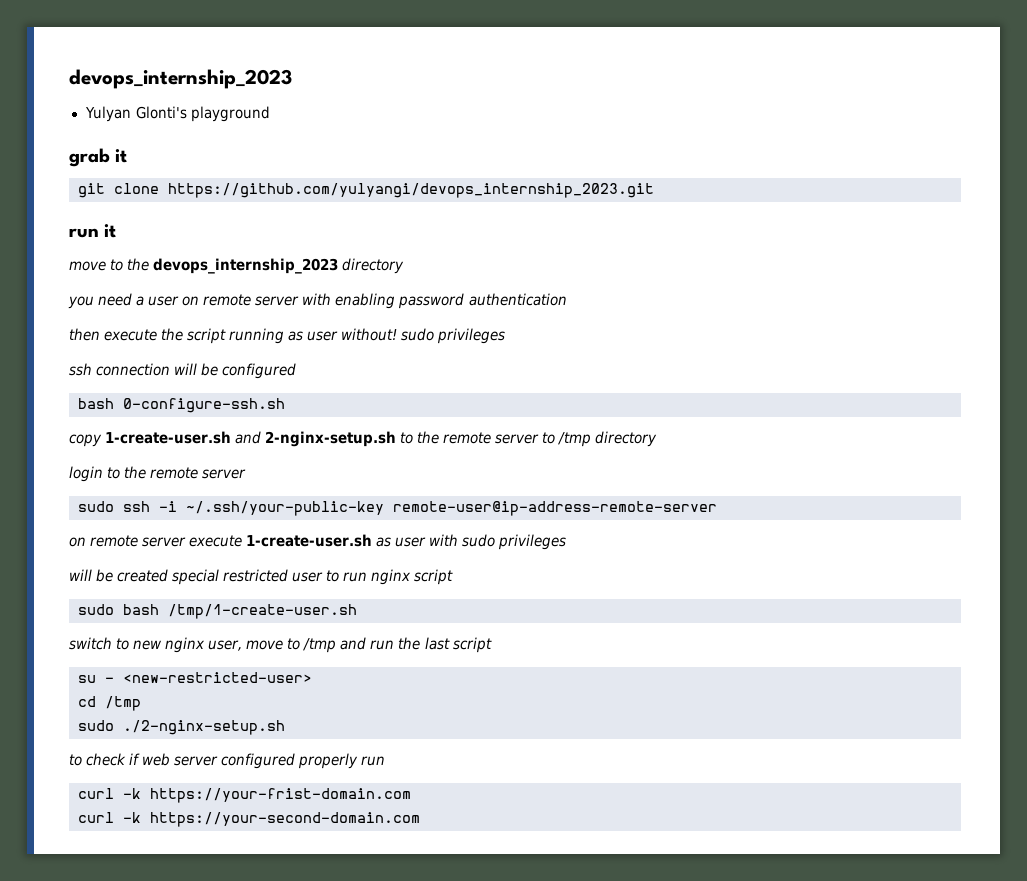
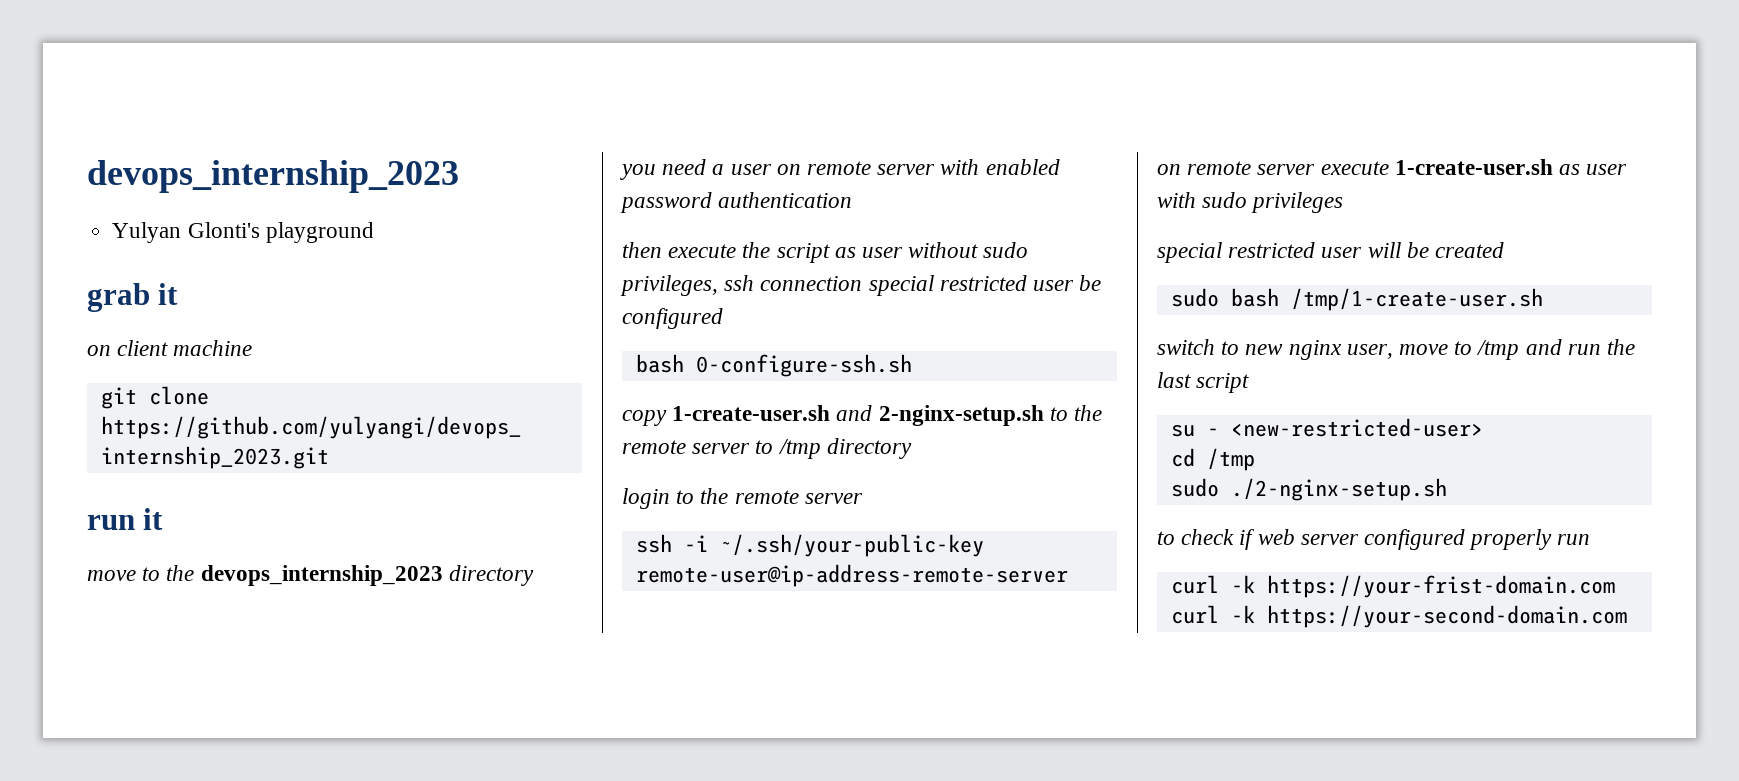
(128, 156) none -> [87,340,253,356] // on client machine
[335,293,396,309] enabling -> [985,159,1060,175] enabled
[229,328,506,344] [69,363,198,376] running as user without! sudo privileges // ssh connection will -> [834,242,1029,258] [620,275,1075,296] as user without sudo privileges, ssh connection special restricted user
[78,501,114,512] sudo -> (863, 498) none
(567, 542) none -> [1157,242,1363,263] special restricted user
[172,569,454,585] special restricted user to run nginx script -> (1505, 250) none

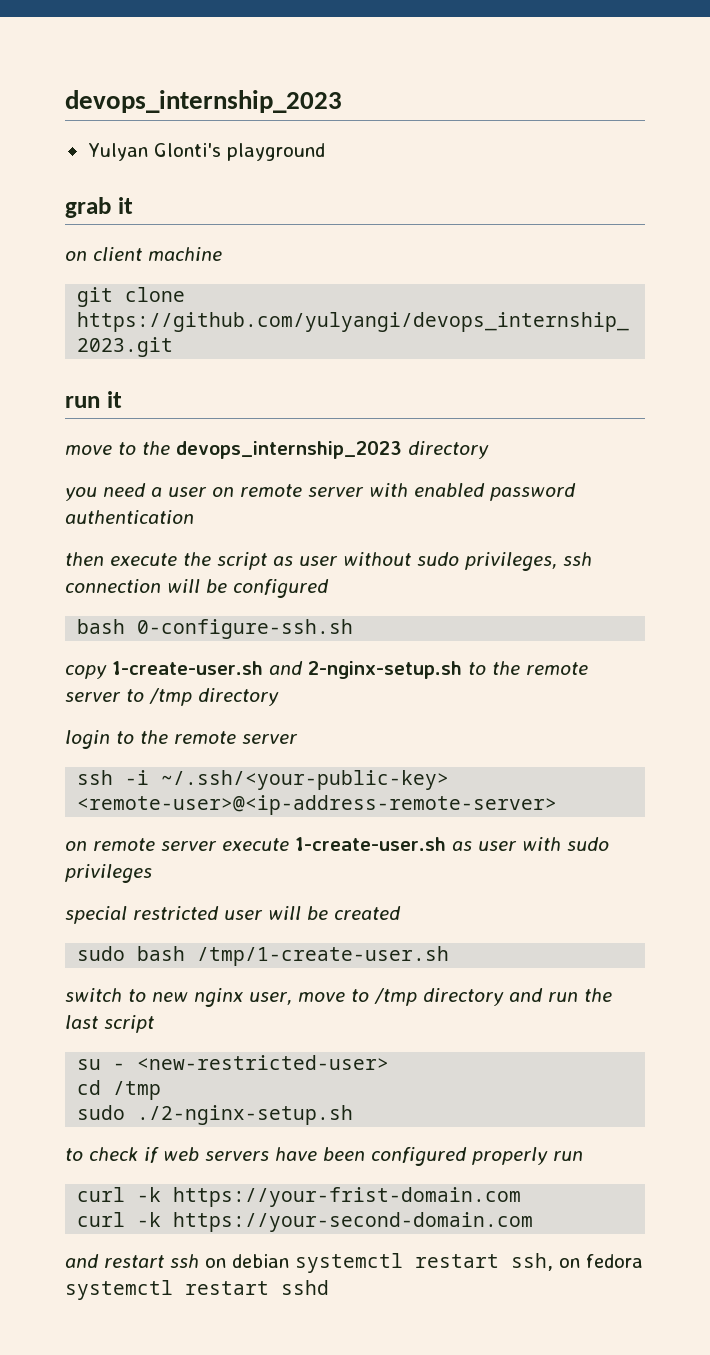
[868,275,1075,296] special restricted user -> [167,579,200,593] will
[719,534,984,557] [635,564,1068,587] ~/.ssh/your-public-key remote-user@ip-address-remote-server -> [161,770,450,790] [77,795,558,815] ~/.ssh/<your-public-key> <remote-user>@<ip-address-remote-server>
(1520, 350) none -> [423,988,504,1006] directory
[1300,534,1359,545] server -> [205,1147,365,1161] servers have been
(1627, 616) none -> [65,1253,643,1273] [65,1280,329,1300] // and restart ssh on debian systemctl restart ssh, on fedora systemctl restart sshd

